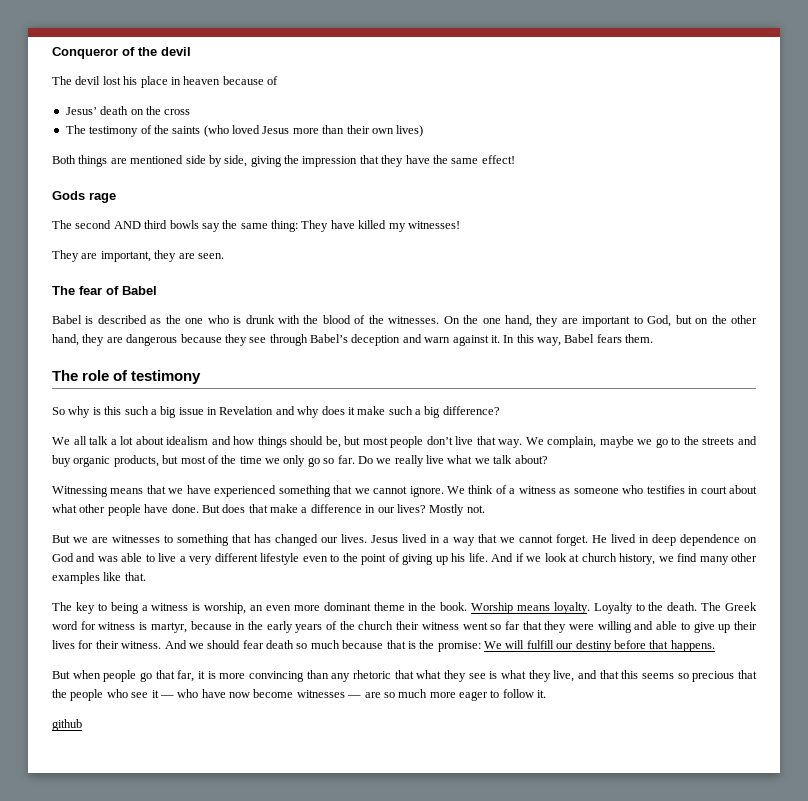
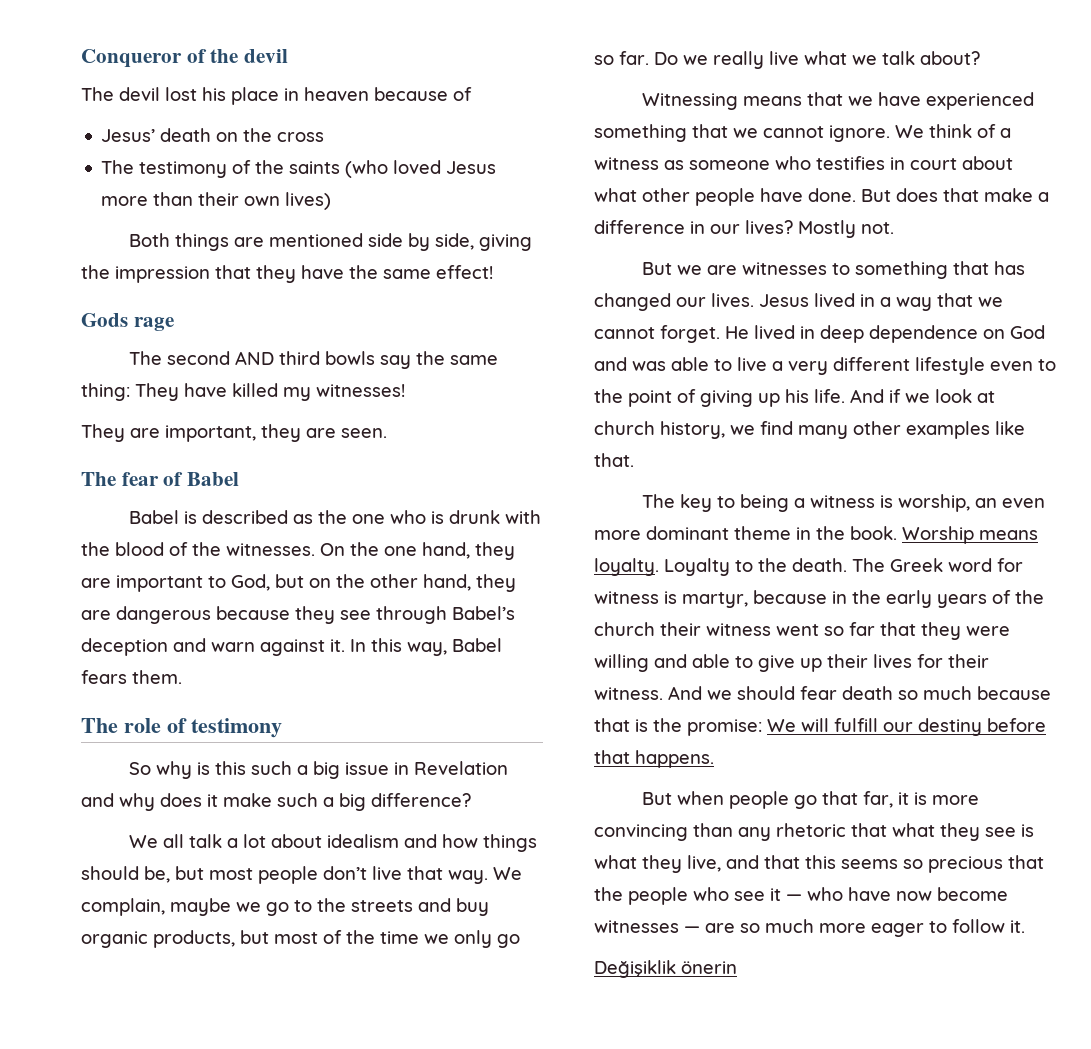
[52,719,82,731] github -> [594,960,737,978] Değişiklik önerin

